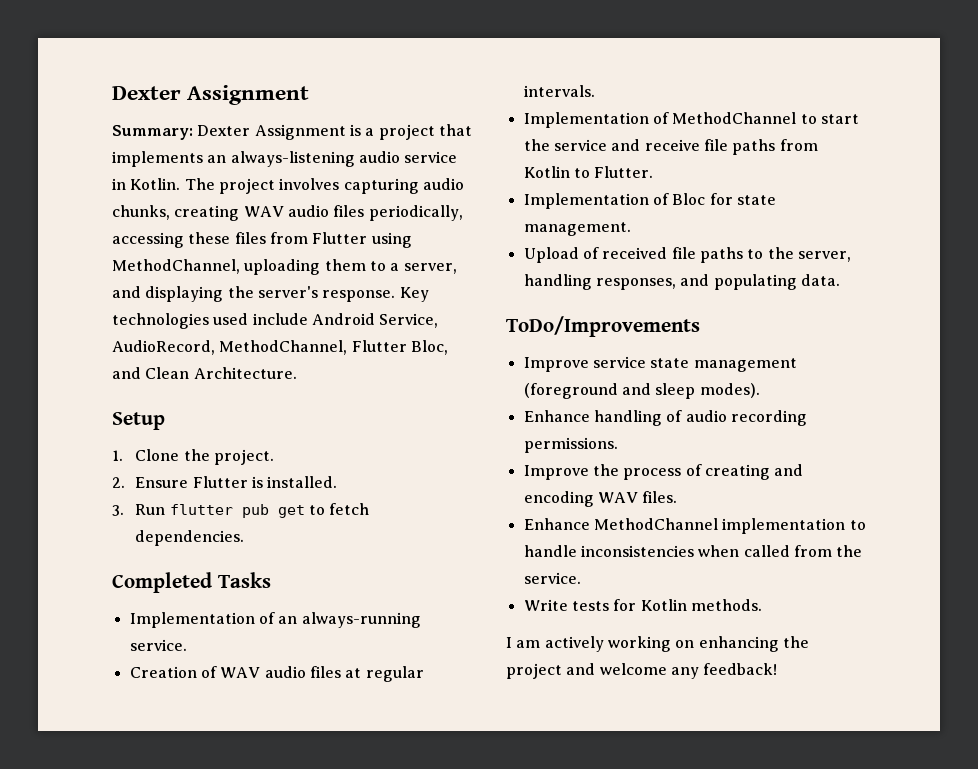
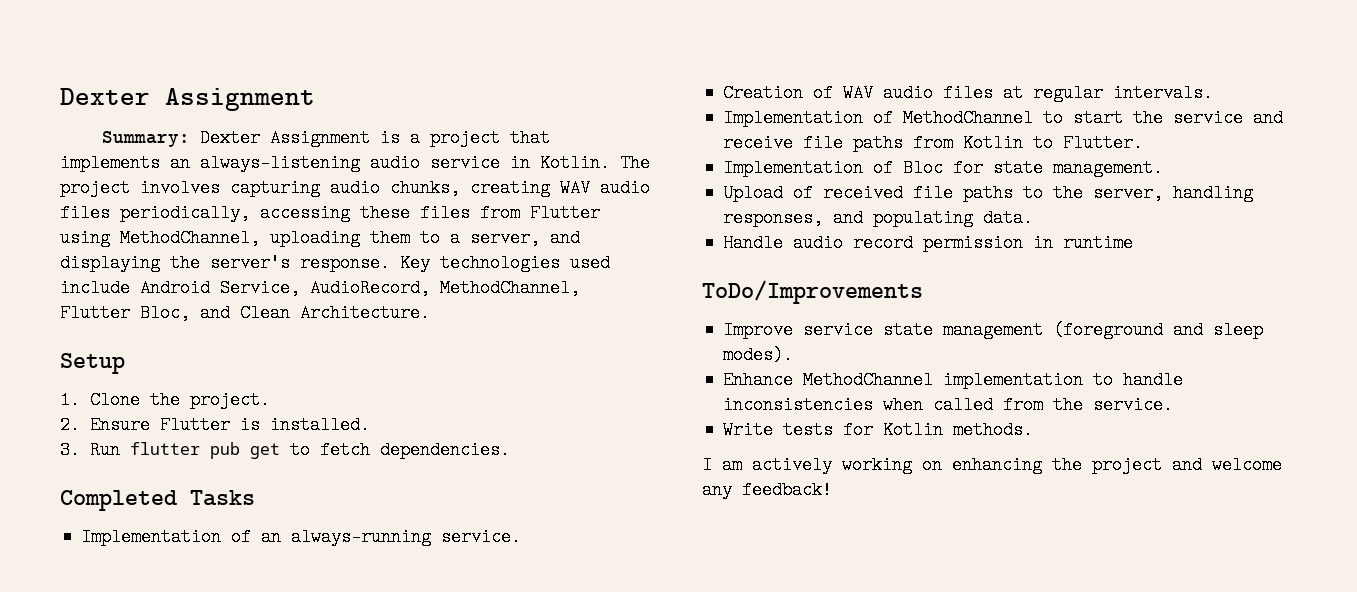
(840, 280) none -> [723,234,1134,252] // Handle audio record permission in runtime
[523,410,807,426] [523,437,618,453] [523,464,804,480] [523,491,678,507] // Enhance handling of audio recording permissions. // Improve the process of creating and encoding WAV files. -> (794, 355) none

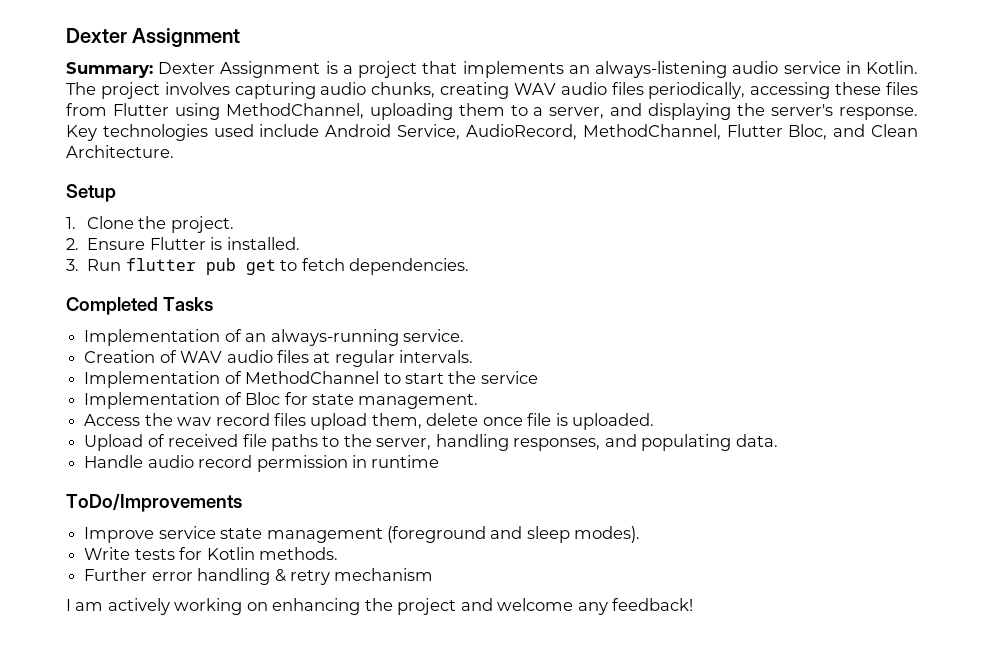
[1253,109,1284,127] [723,134,1144,152] and receive file paths from Kotlin to Flutter. -> (538, 377) none
(1164, 168) none -> [84,413,655,430] // Access the wav record files upload them, delete once file is uploaded.
[723,371,1184,389] [723,396,1174,414] // Enhance MethodChannel implementation to handle inconsistencies when called from the service. -> (641, 534) none
(1034, 430) none -> [84,568,434,585] // Further error handling & retry mechanism

